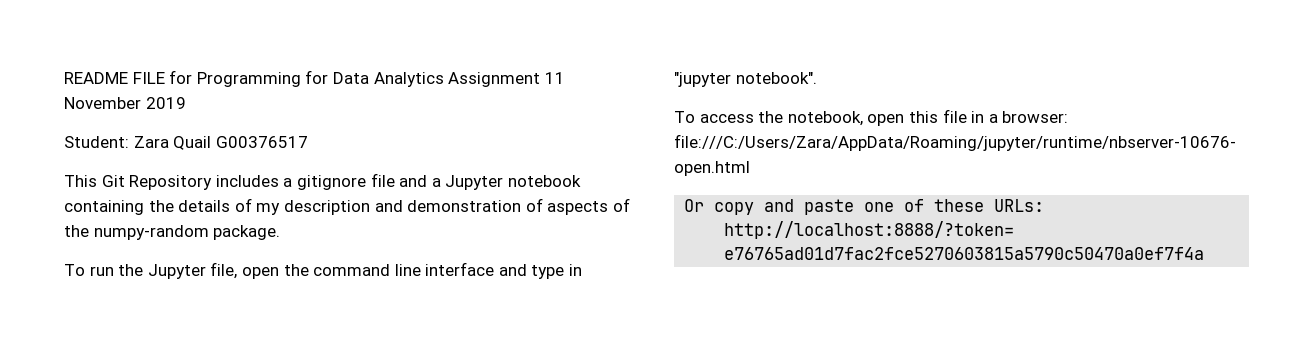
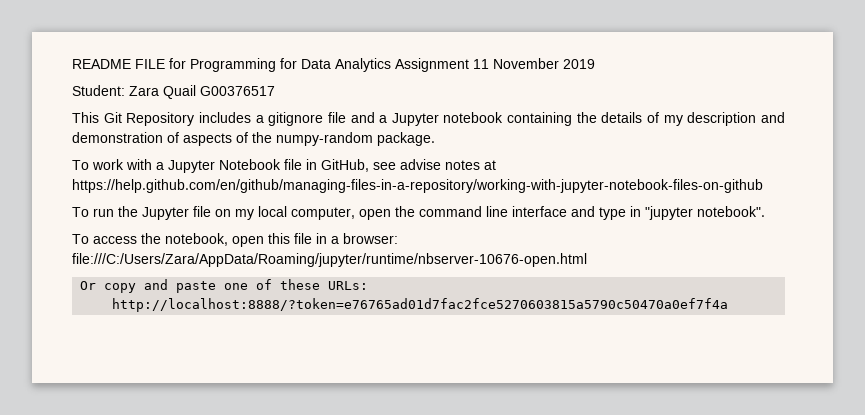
(281, 232) none -> [72,159,496,173] [72,179,763,193] // To work with a Jupyter Notebook file in GitHub, see advise notes at https://help.github.com/en/github/managing-files-in-a-repository/working-with-jupyter-notebook-files-on-github
[210,262,238,279] file, -> [193,206,355,220] file on my local computer,

